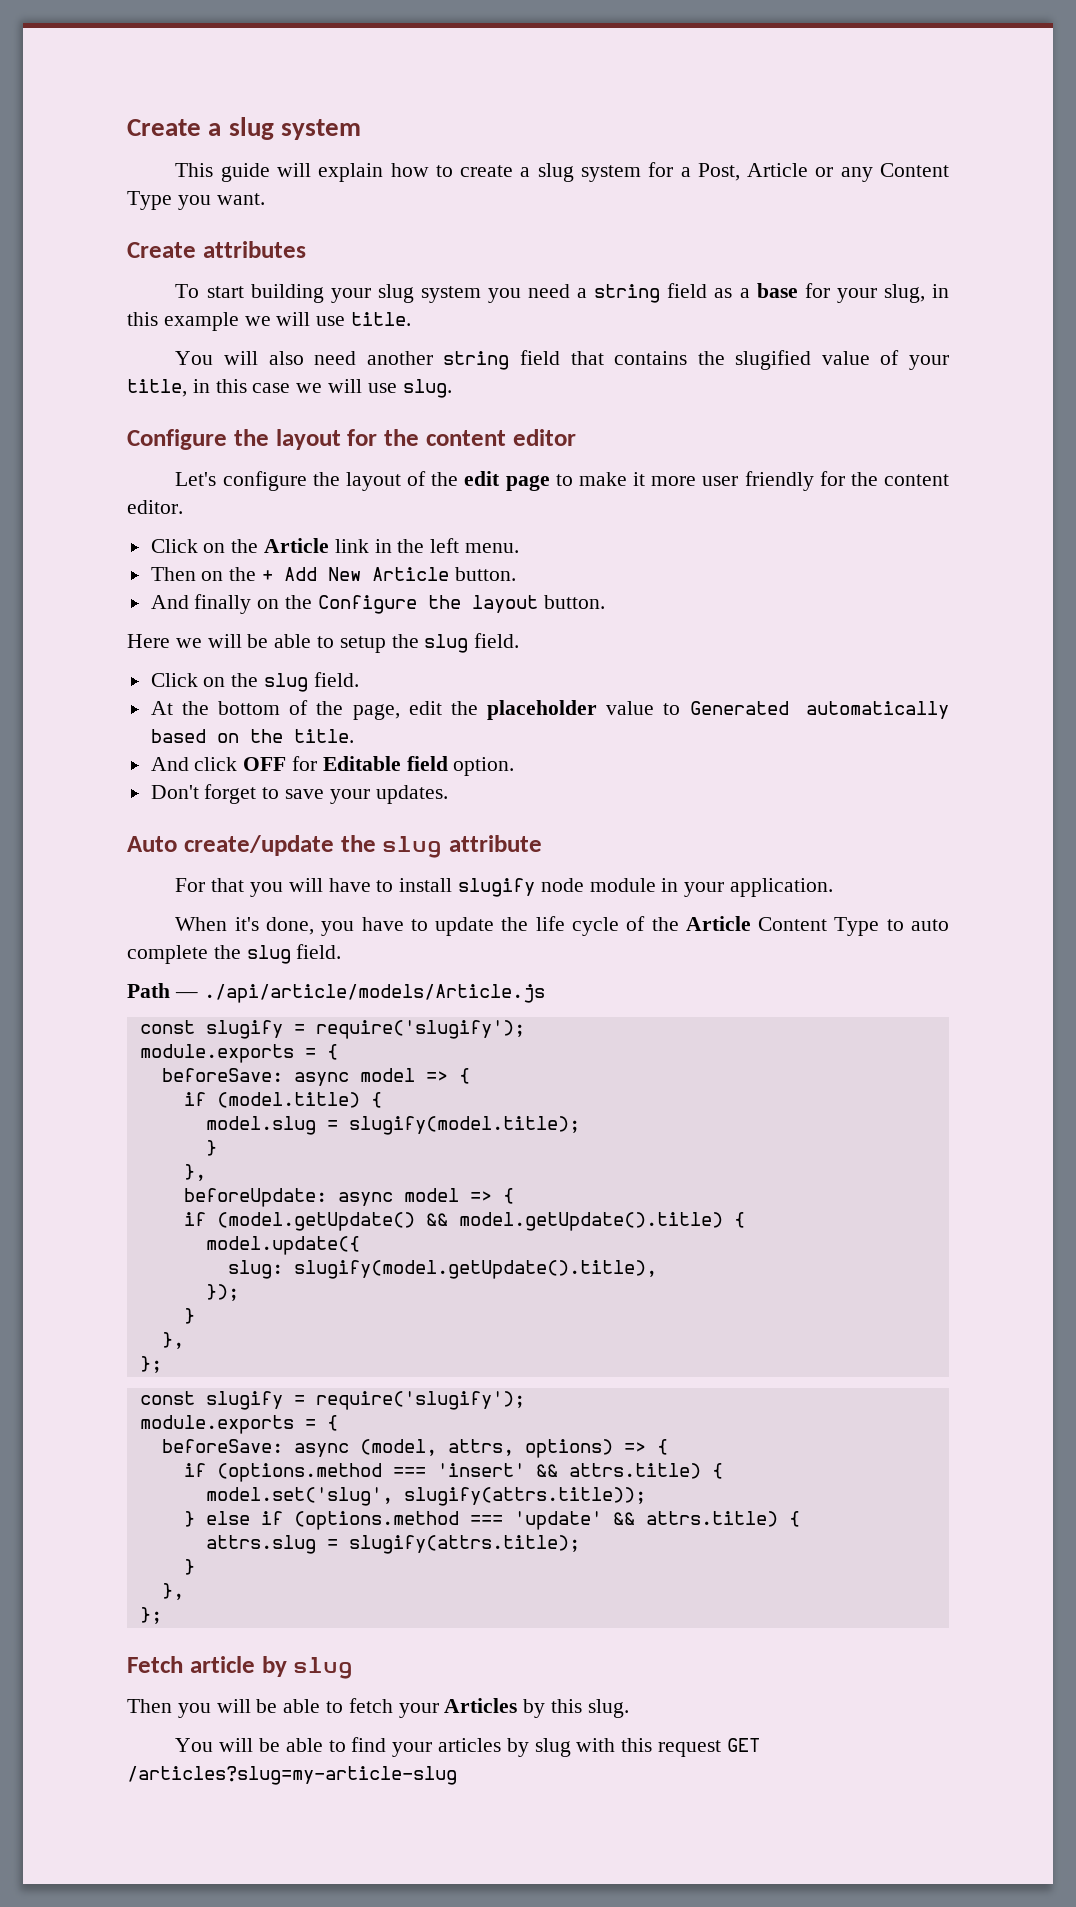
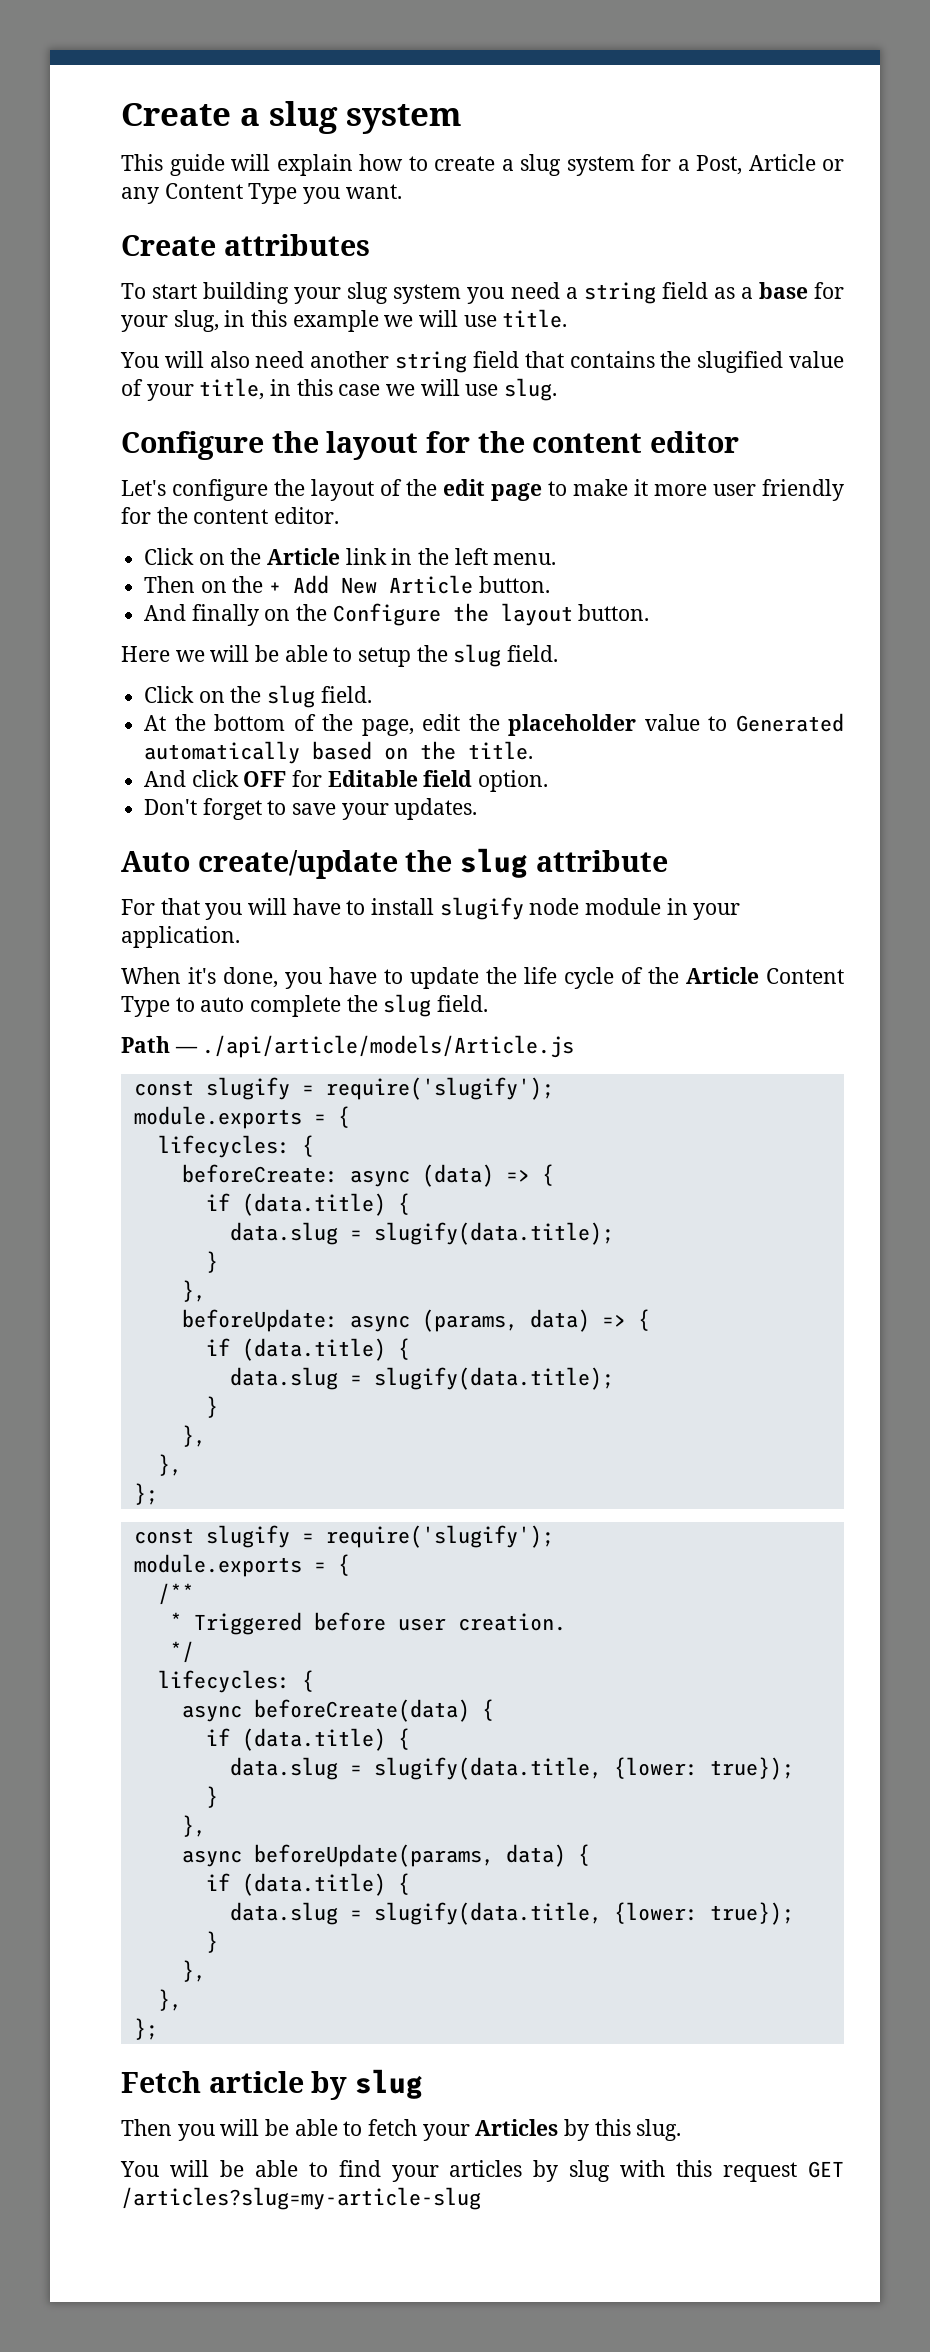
[161,1068,470,1086] [183,1092,382,1108] [205,1116,580,1135] beforeSave: async model => { // if (model.title) { // model.slug = slugify(model.title); -> [157,1135,314,1158] [181,1164,554,1187] [205,1193,410,1216] [229,1222,614,1245] lifecycles: { // beforeCreate: async (data) => { // if (data.title) { // data.slug = slugify(data.title);
[403,1188,514,1204] [183,1212,745,1231] [205,1236,360,1255] [227,1260,657,1279] [205,1284,239,1301] [183,1308,195,1324] [161,1332,184,1349] model => { // if (model.getUpdate() && model.getUpdate().title) { // model.update({ // slug: slugify(model.getUpdate().title), // }); // } // }, -> [421,1309,650,1332] [205,1338,410,1361] [229,1367,614,1390] [205,1396,218,1418] [181,1425,206,1447] [157,1454,182,1476] (params, data) => { // if (data.title) { // data.slug = slugify(data.title); // } // }, // },
[161,1439,668,1458] [183,1463,723,1482] [205,1487,646,1506] [183,1511,800,1530] [205,1535,580,1554] [183,1559,195,1575] [161,1583,184,1600] beforeSave: async (model, attrs, options) => { // if (options.method === 'insert' && attrs.title) { // model.set('slug', slugify(attrs.title)); // } else if (options.method === 'update' && attrs.title) { // attrs.slug = slugify(attrs.title); // } // }, -> [157,1583,194,1605] [169,1612,566,1635] [169,1641,194,1663] [157,1670,314,1693] [181,1699,494,1722] [205,1728,410,1751] [229,1757,794,1780] [205,1786,218,1808] [181,1815,206,1837] [181,1844,590,1867] [205,1873,410,1896] [229,1902,794,1925] [205,1931,218,1953] [181,1960,206,1982] [157,1989,182,2011] /** // * Triggered before user creation. // */ // lifecycles: { // async beforeCreate(data) { // if (data.title) { // data.slug = slugify(data.title, {lower: true}); // } // }, // async beforeUpdate(params, data) { // if (data.title) { // data.slug = slugify(data.title, {lower: true}); // } // }, // },

